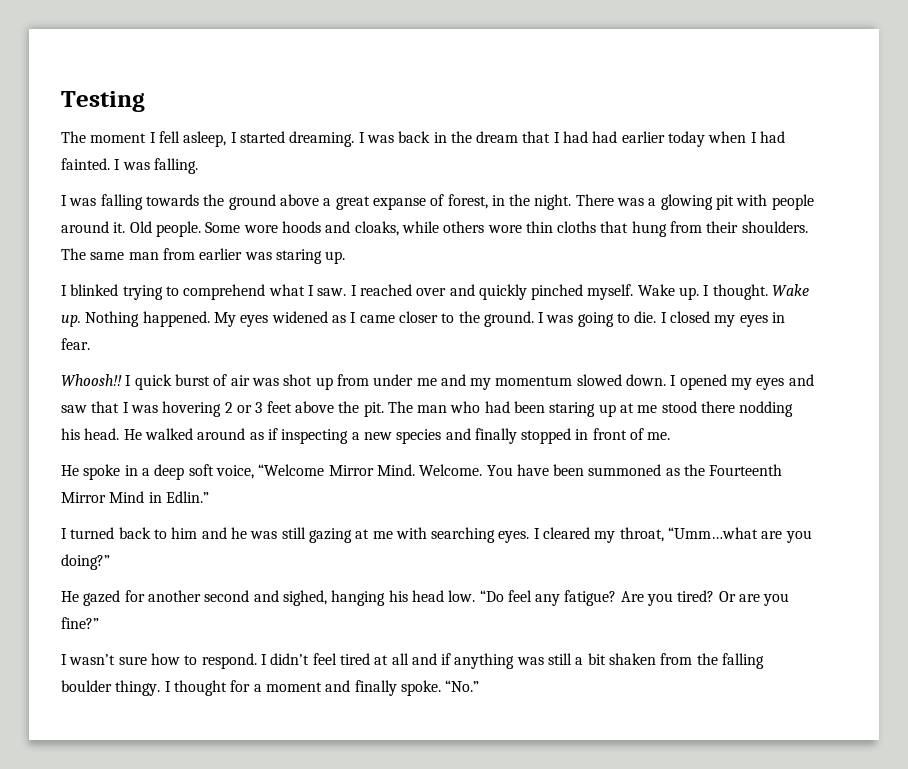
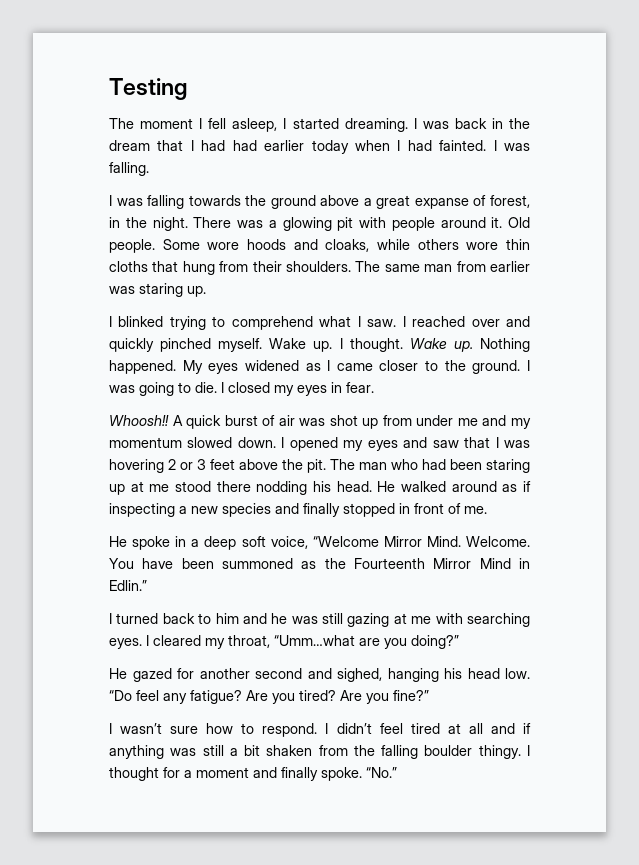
[125,375,132,386] I -> [172,415,183,426] A
[718,591,761,602] Or are -> [340,690,362,701] Are

